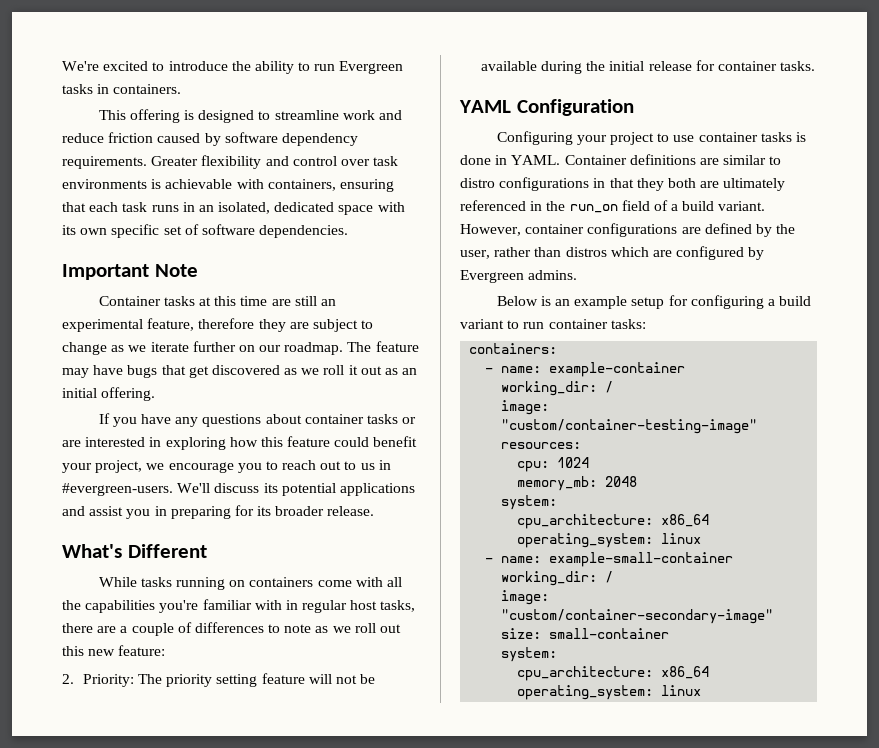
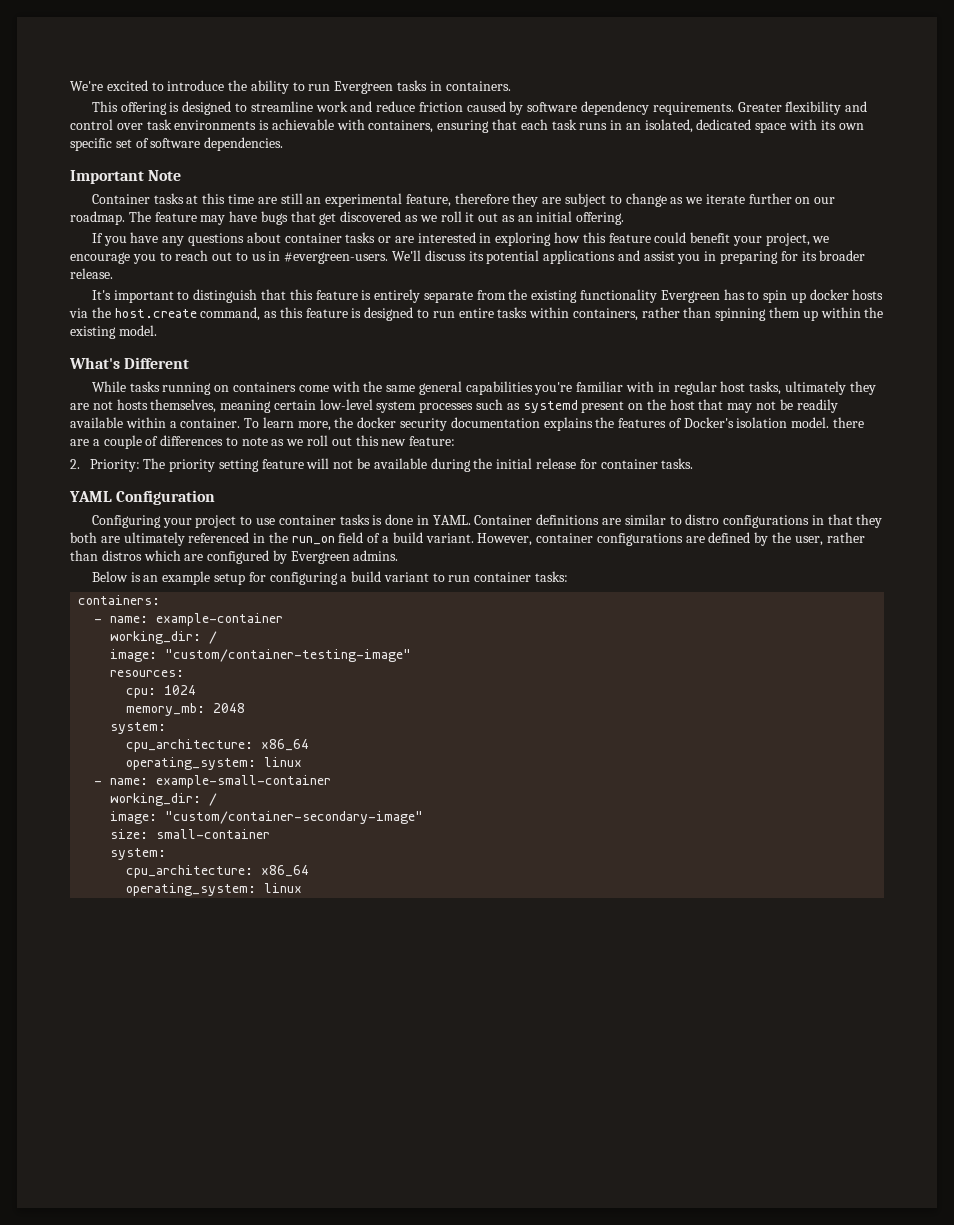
(375, 511) none -> [91,289,884,303] [69,307,884,321] [70,325,157,339] // It's important to distinguish that this feature is entirely separate from the existing functionality Evergreen has to spin up docker hosts via the host.create command, as this feature is designed to run entire tasks within containers, rather than spinning them up within the existing model.
[386,577,402,587] [62,600,81,610] all the -> [363,381,462,395] the same general
(416, 606) none -> [784,381,876,395] [70,399,838,413] [70,417,830,431] ultimately they are not hosts themselves, meaning certain low-level system processes such as systemd present on the host that may not be readily available within a container. To learn more, the docker security documentation explains the features of Docker's isolation model.

